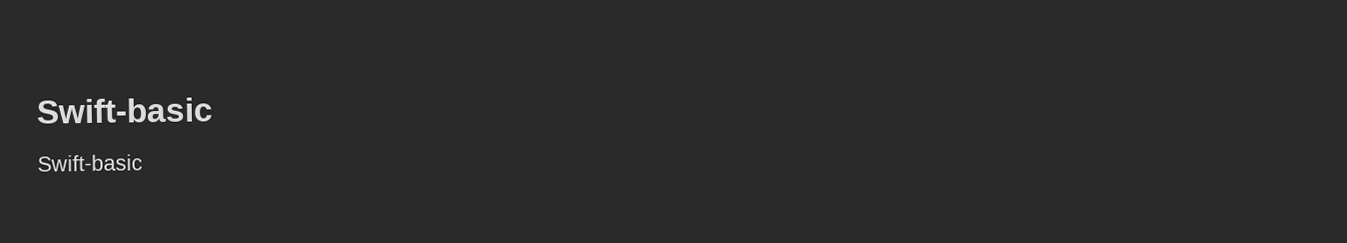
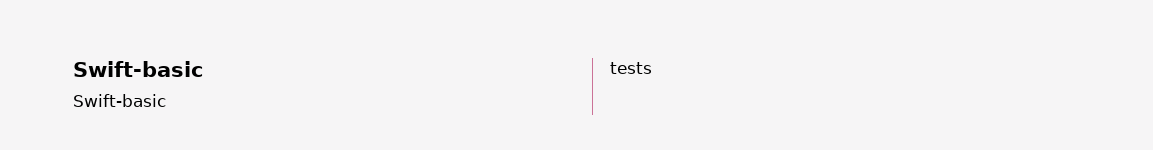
(143, 163) none -> [610,62,652,74] // tests

